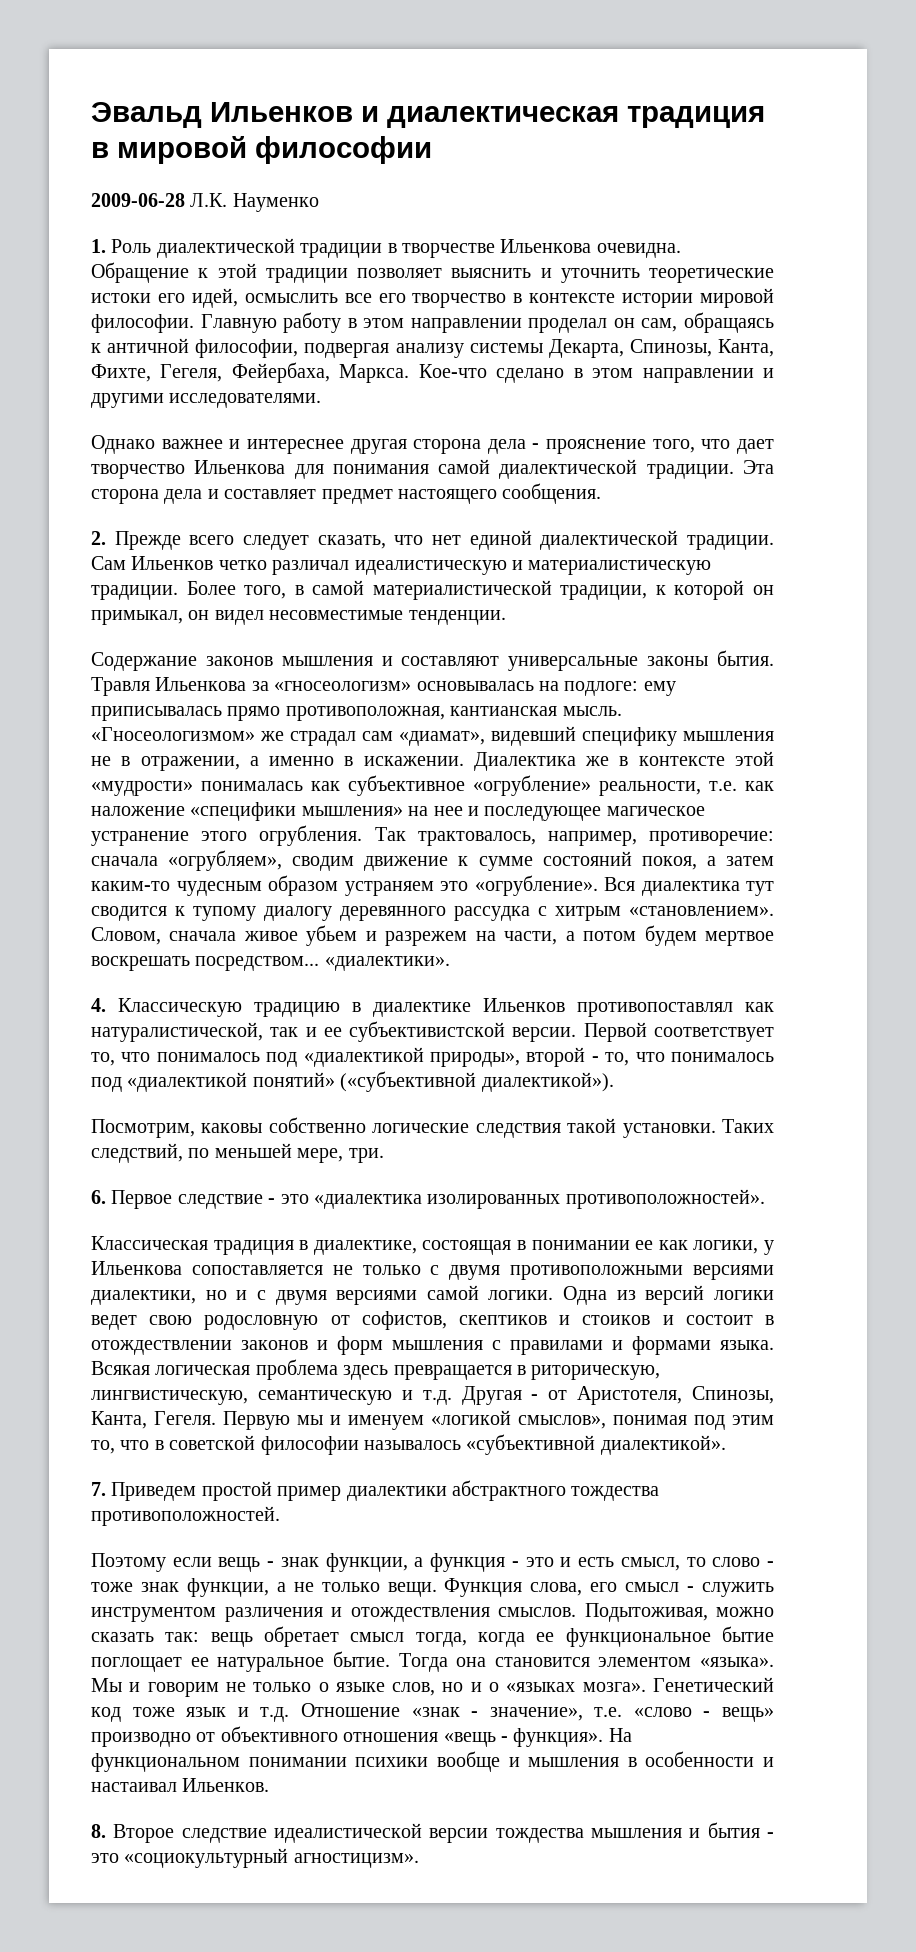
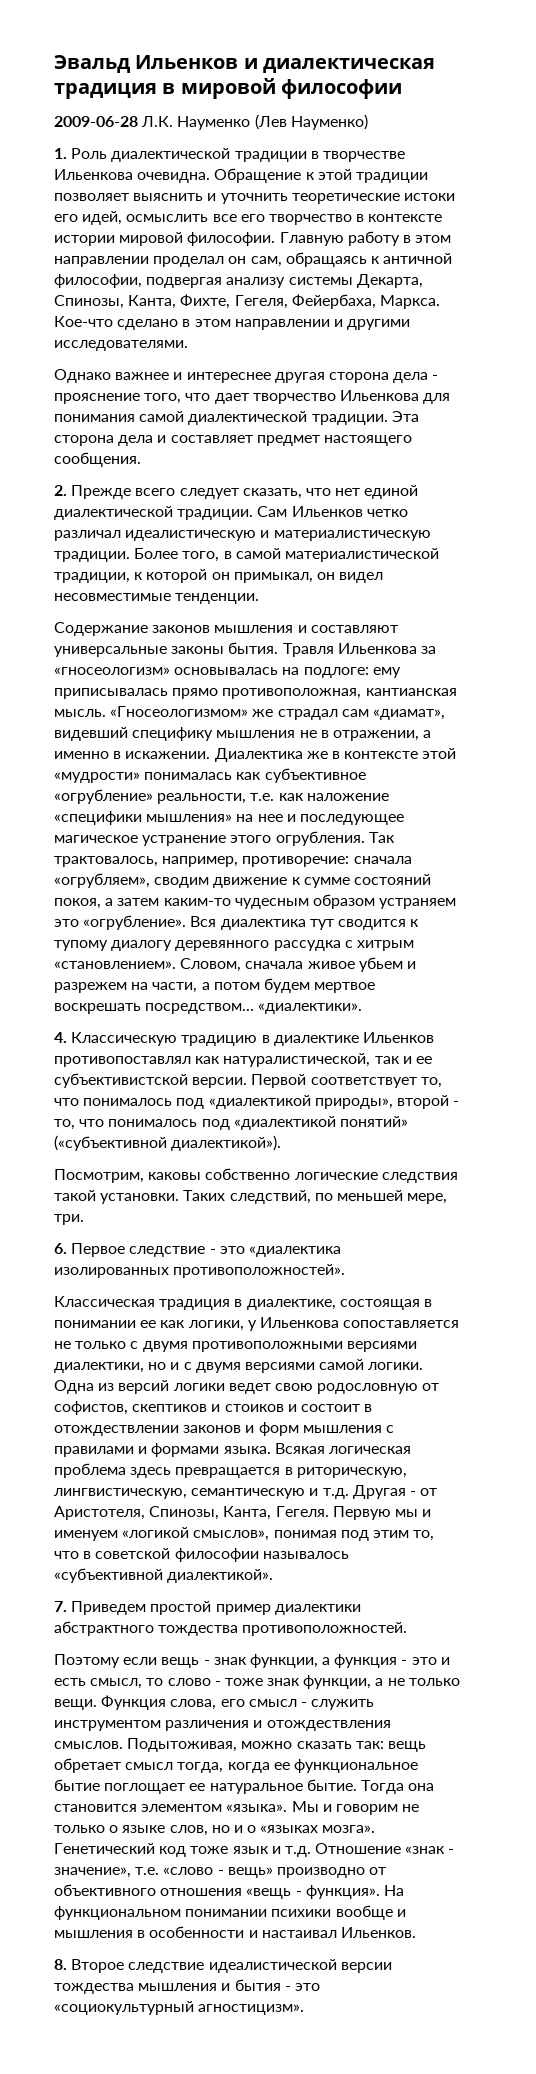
(319, 202) none -> [254,114,368,130] (Лев Науменко)

